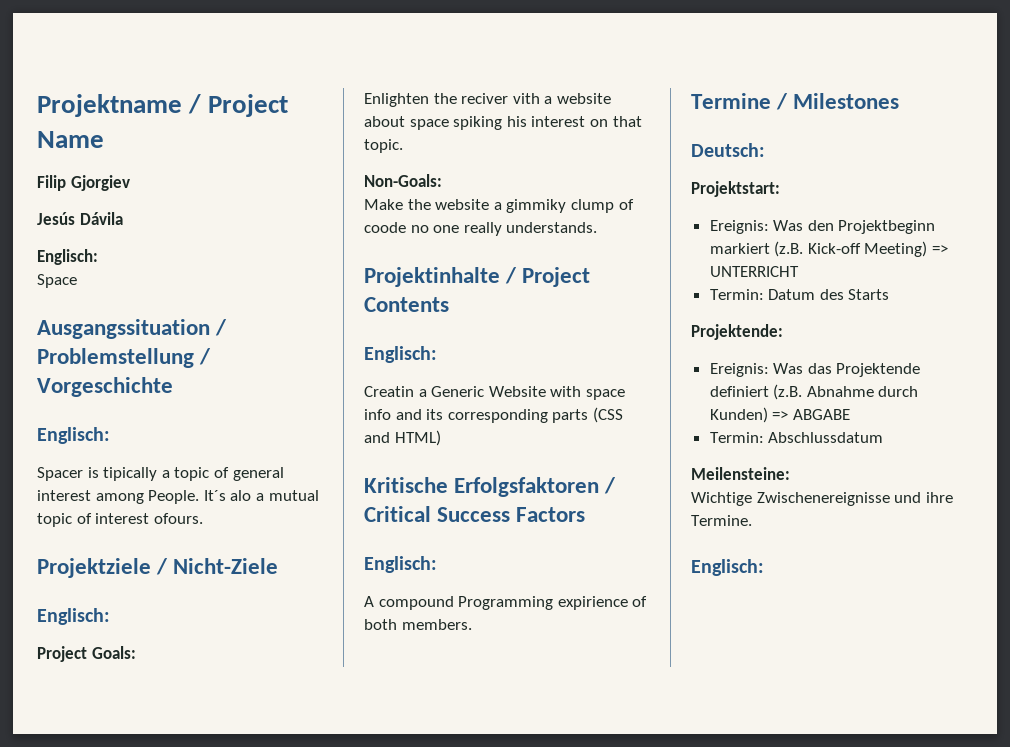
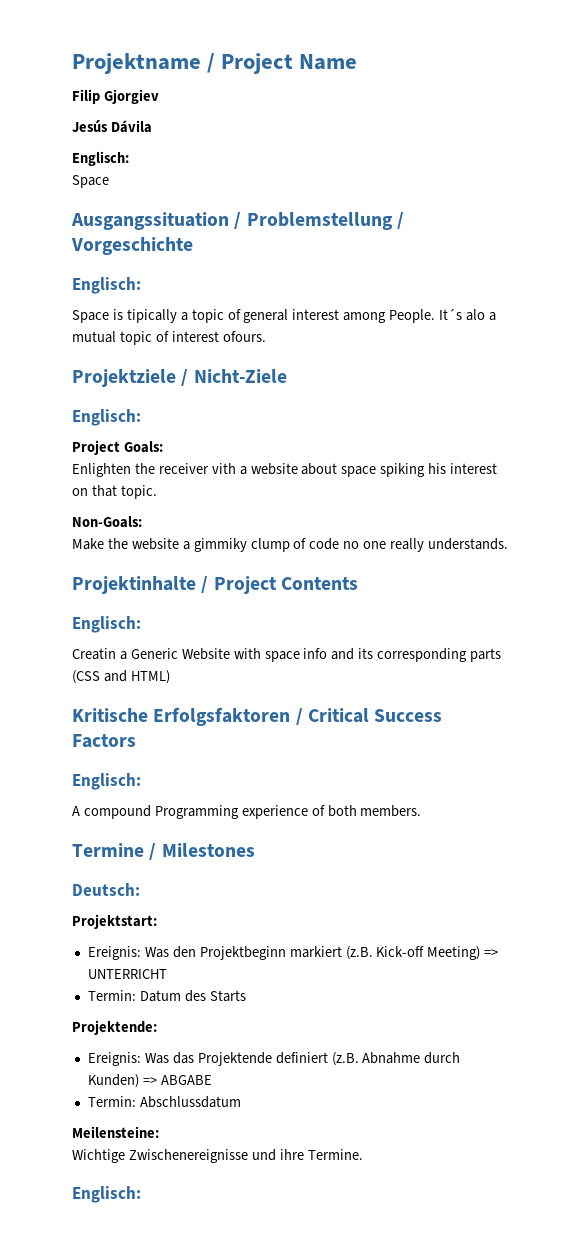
[37,467,83,481] Spacer -> [72,310,109,323] Space
[461,93,509,104] reciver -> [158,463,209,474] receiver
[364,222,406,233] coode -> [309,538,340,550] code
[557,596,628,610] expirience -> [241,805,308,819] experience

